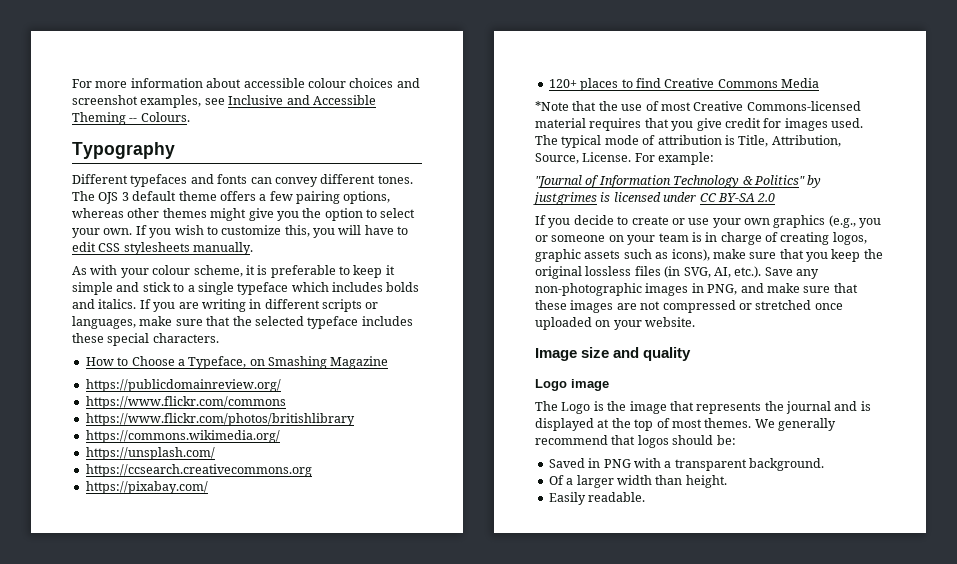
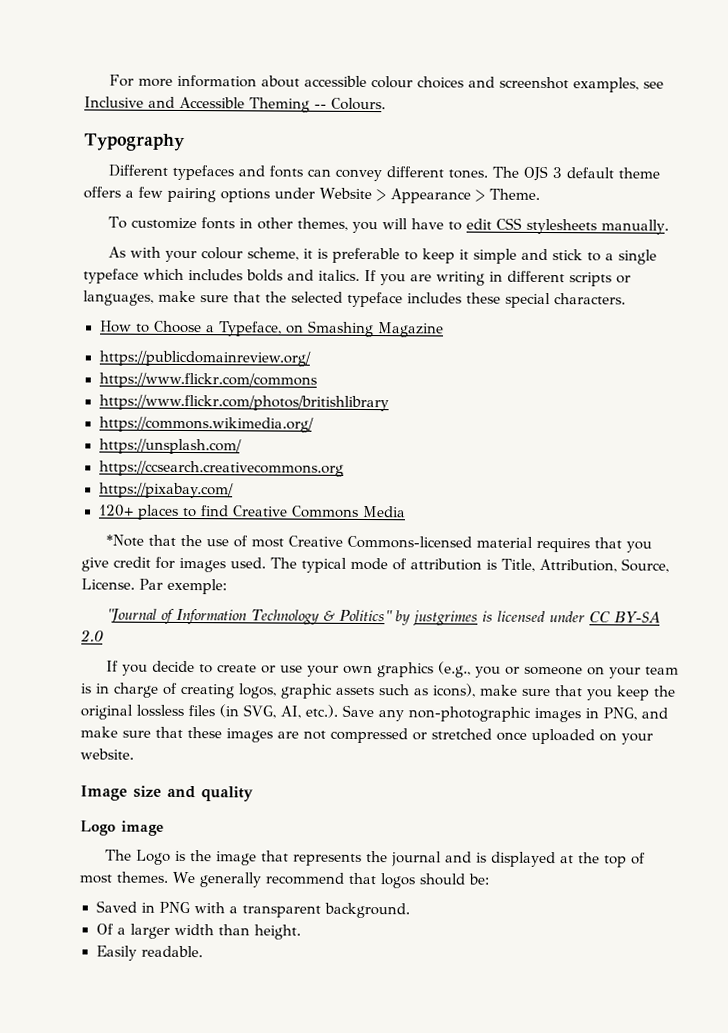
[343,191,391,204] [72,208,416,221] [72,225,310,238] options, whereas other themes might give you the option to select your own. If you wish to customize this, -> [220,187,540,204] [108,216,349,231] options under Website > Appearance > Theme. // To customize fonts in other themes,
[634,152,715,165] For example: -> [139,578,227,595] Par exemple:

